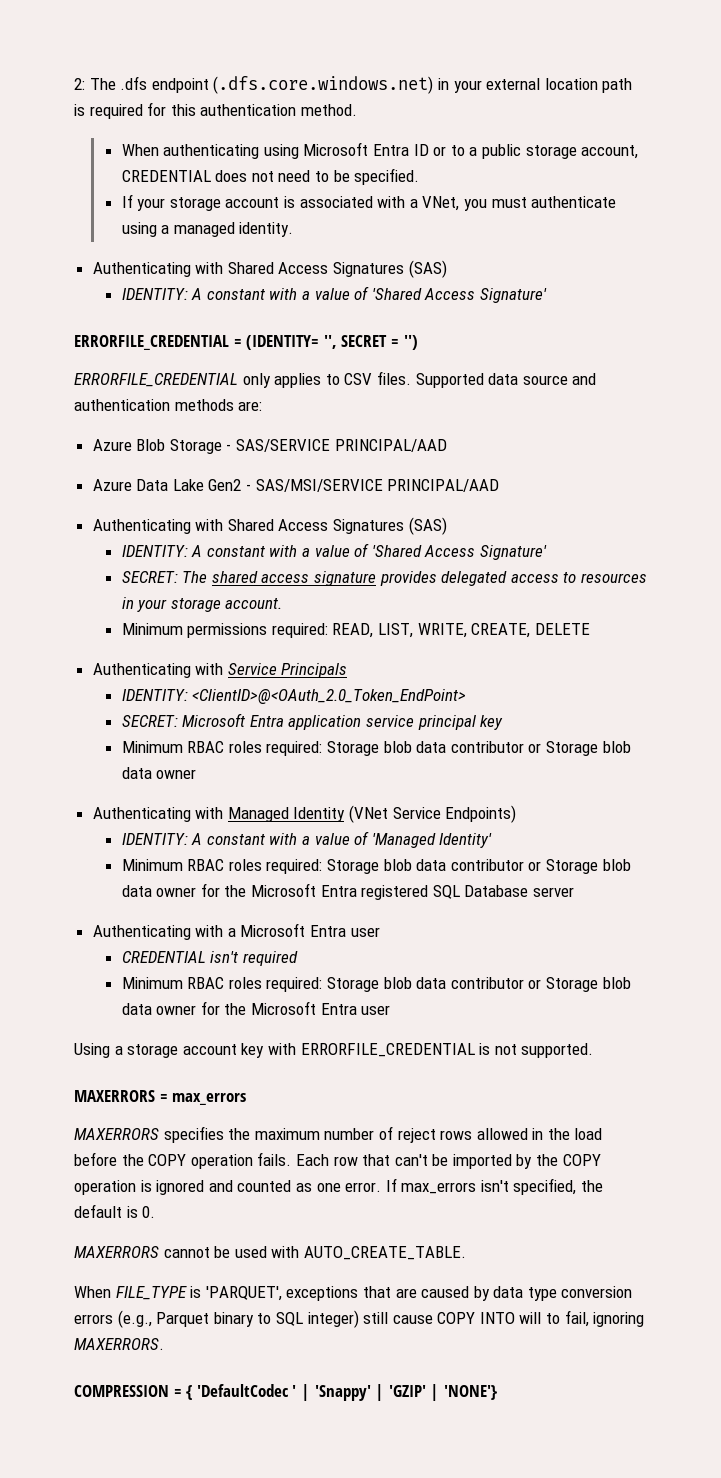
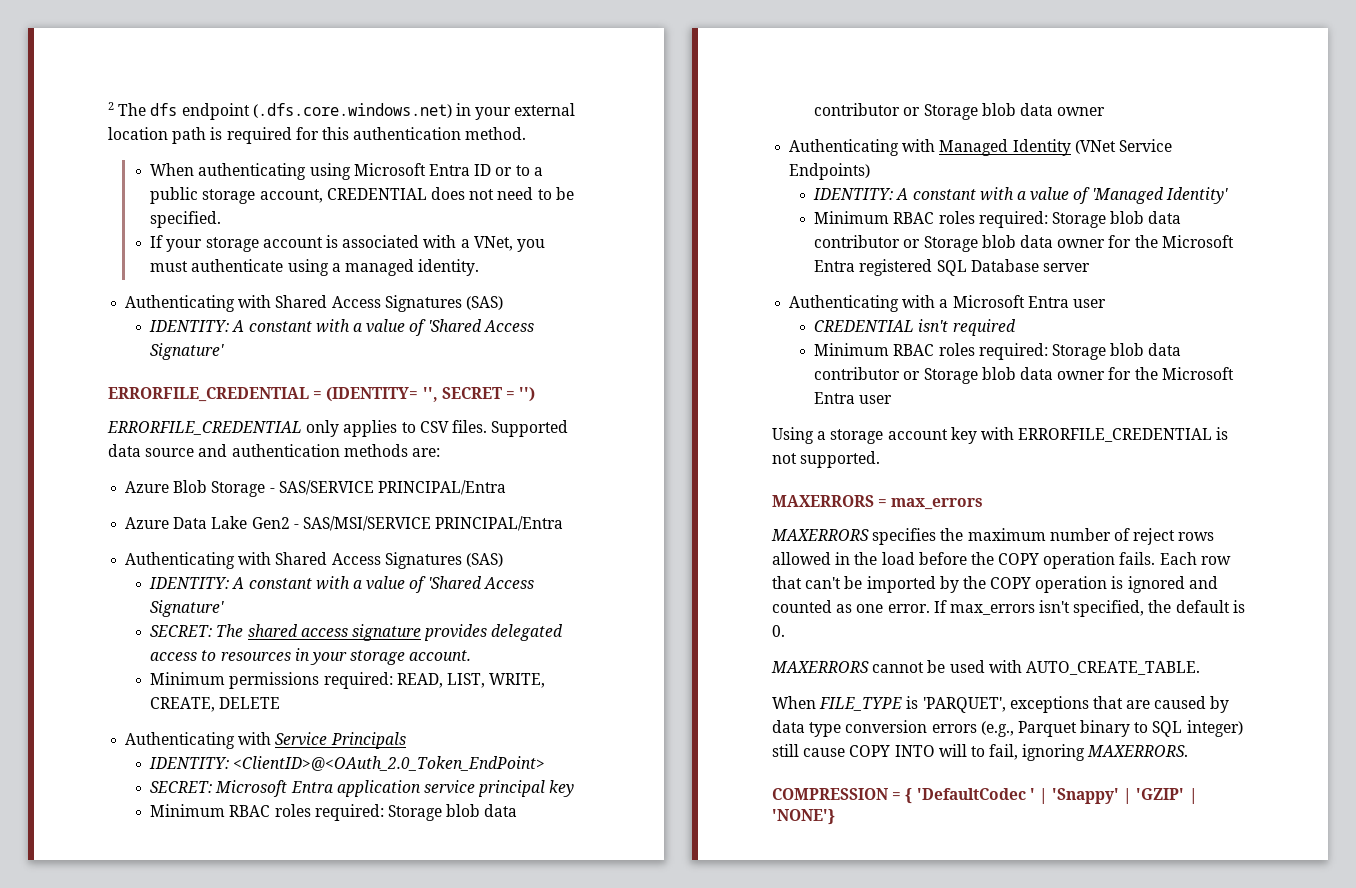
[74,76,148,90] 2: The .dfs -> [108,102,178,116] 2 The dfs
[334,439,447,452] PRINCIPAL/AAD -> [377,480,506,495] PRINCIPAL/Entra
[387,479,500,492] PRINCIPAL/AAD -> [435,516,564,531] PRINCIPAL/Entra

